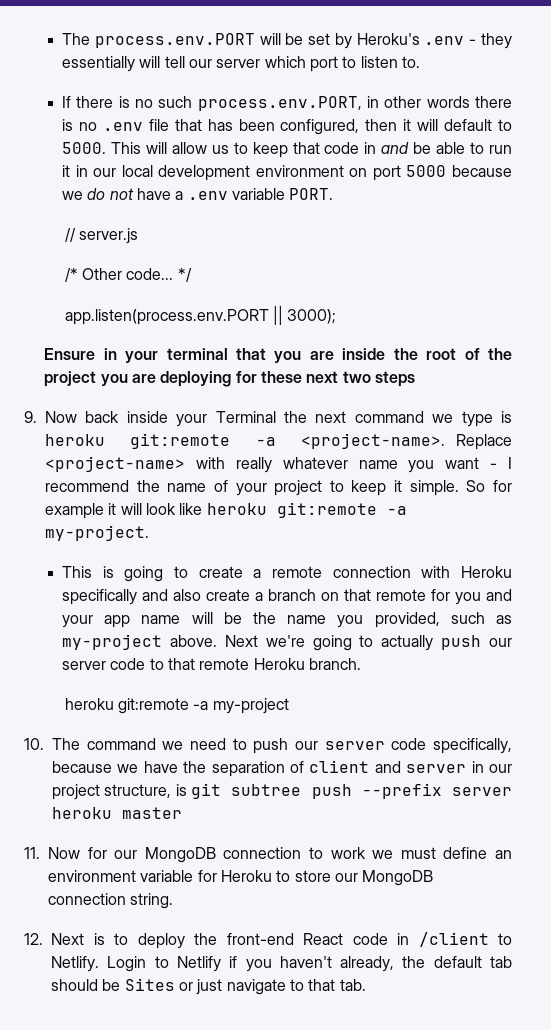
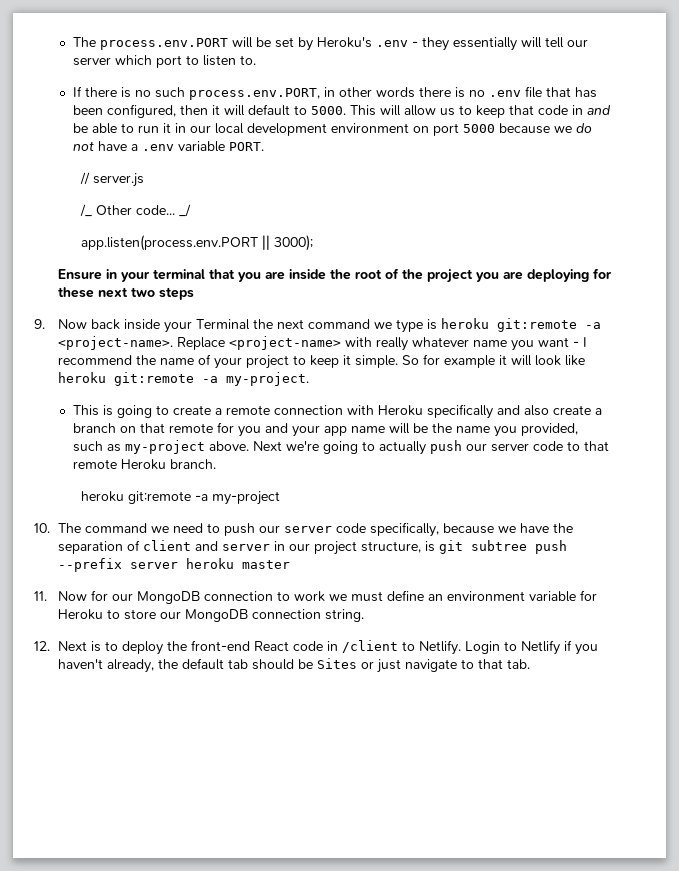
[64,268,78,282] /* -> [80,204,93,217] /_
[177,268,192,282] */ -> [179,204,192,217] _/

